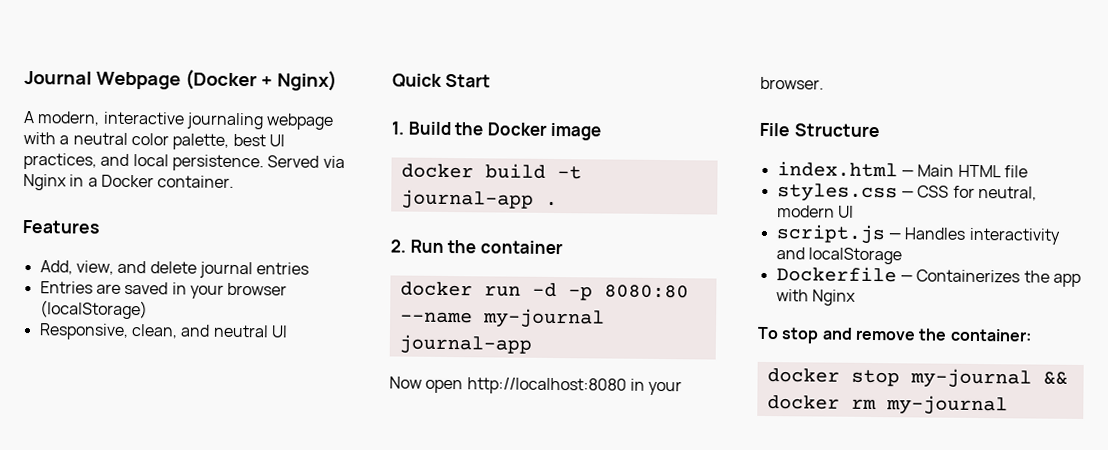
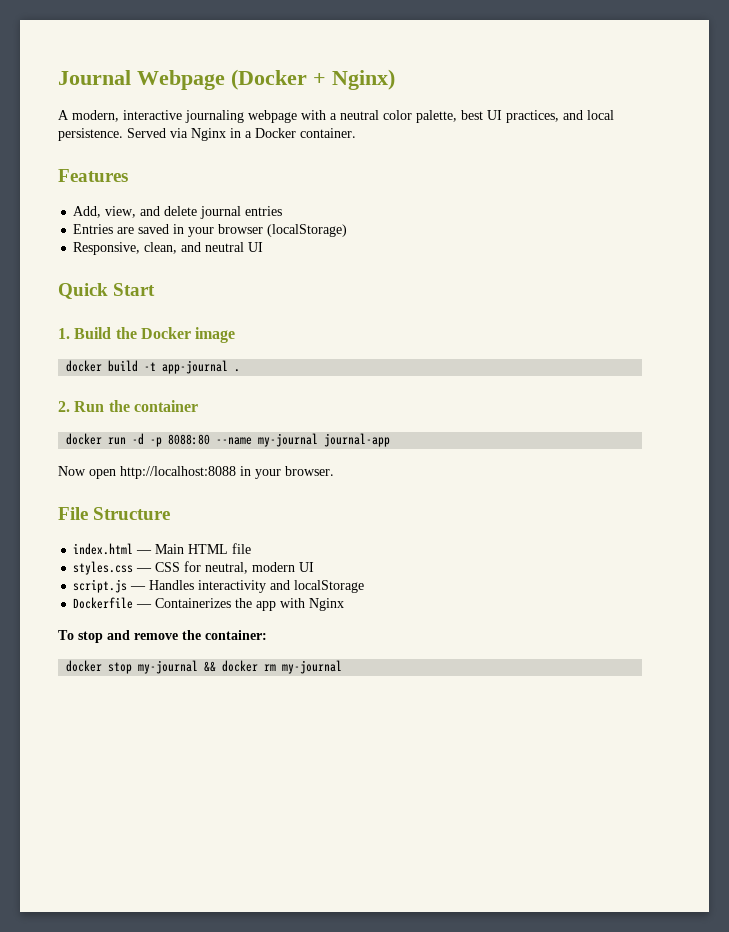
[400,189,534,210] journal-app -> [162,360,229,374] app-journal
[603,284,689,299] 8080:80 -> [168,434,211,445] 8088:80
[466,377,627,395] http://localhost:8080 -> [120,466,236,479] http://localhost:8088

